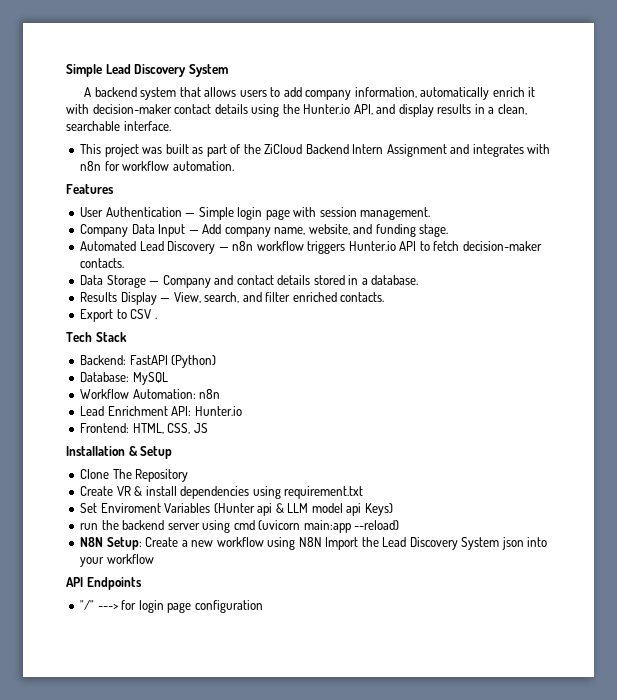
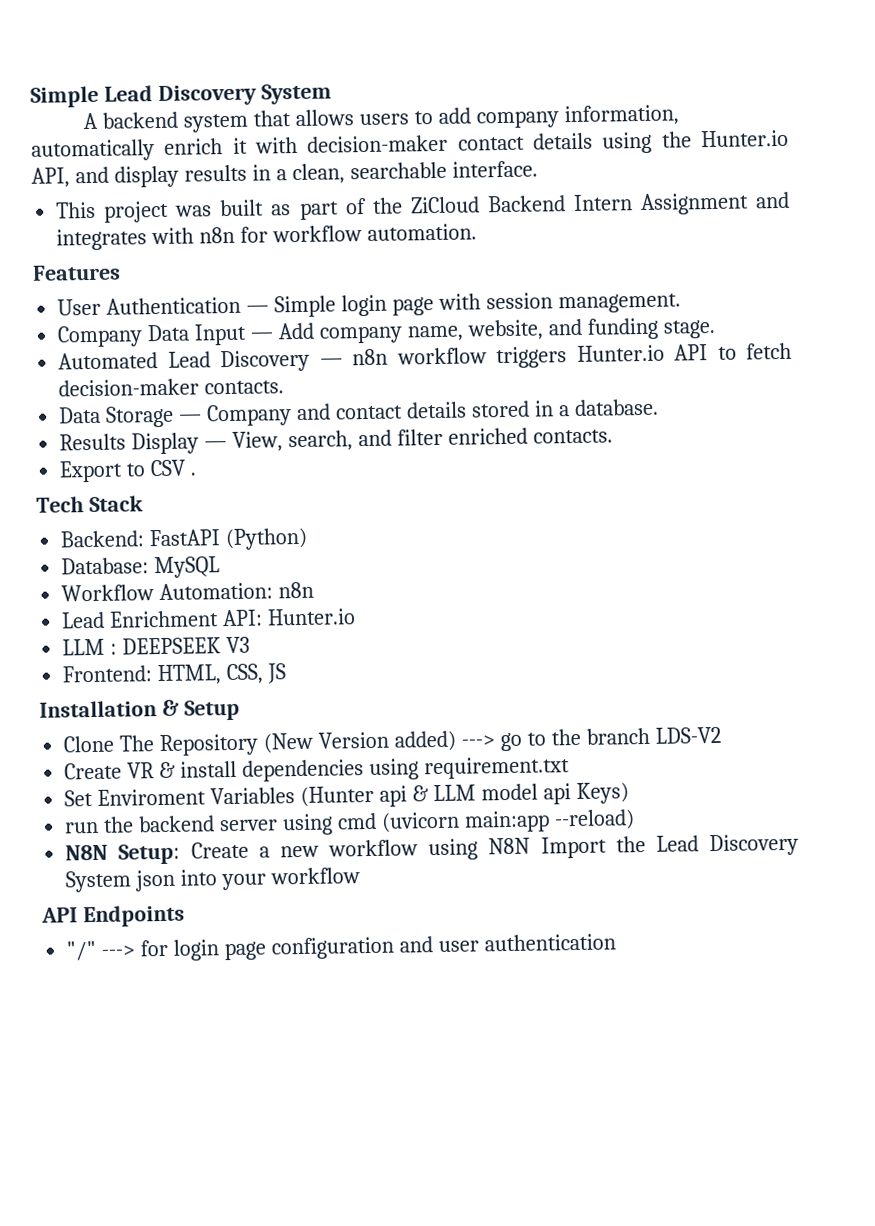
(242, 411) none -> [62,636,251,656] // LLM : DEEPSEEK V3
(189, 475) none -> [263,726,721,754] (New Version added) ---> go to the branch LDS-V2
(263, 606) none -> [398,933,616,953] and user authentication

